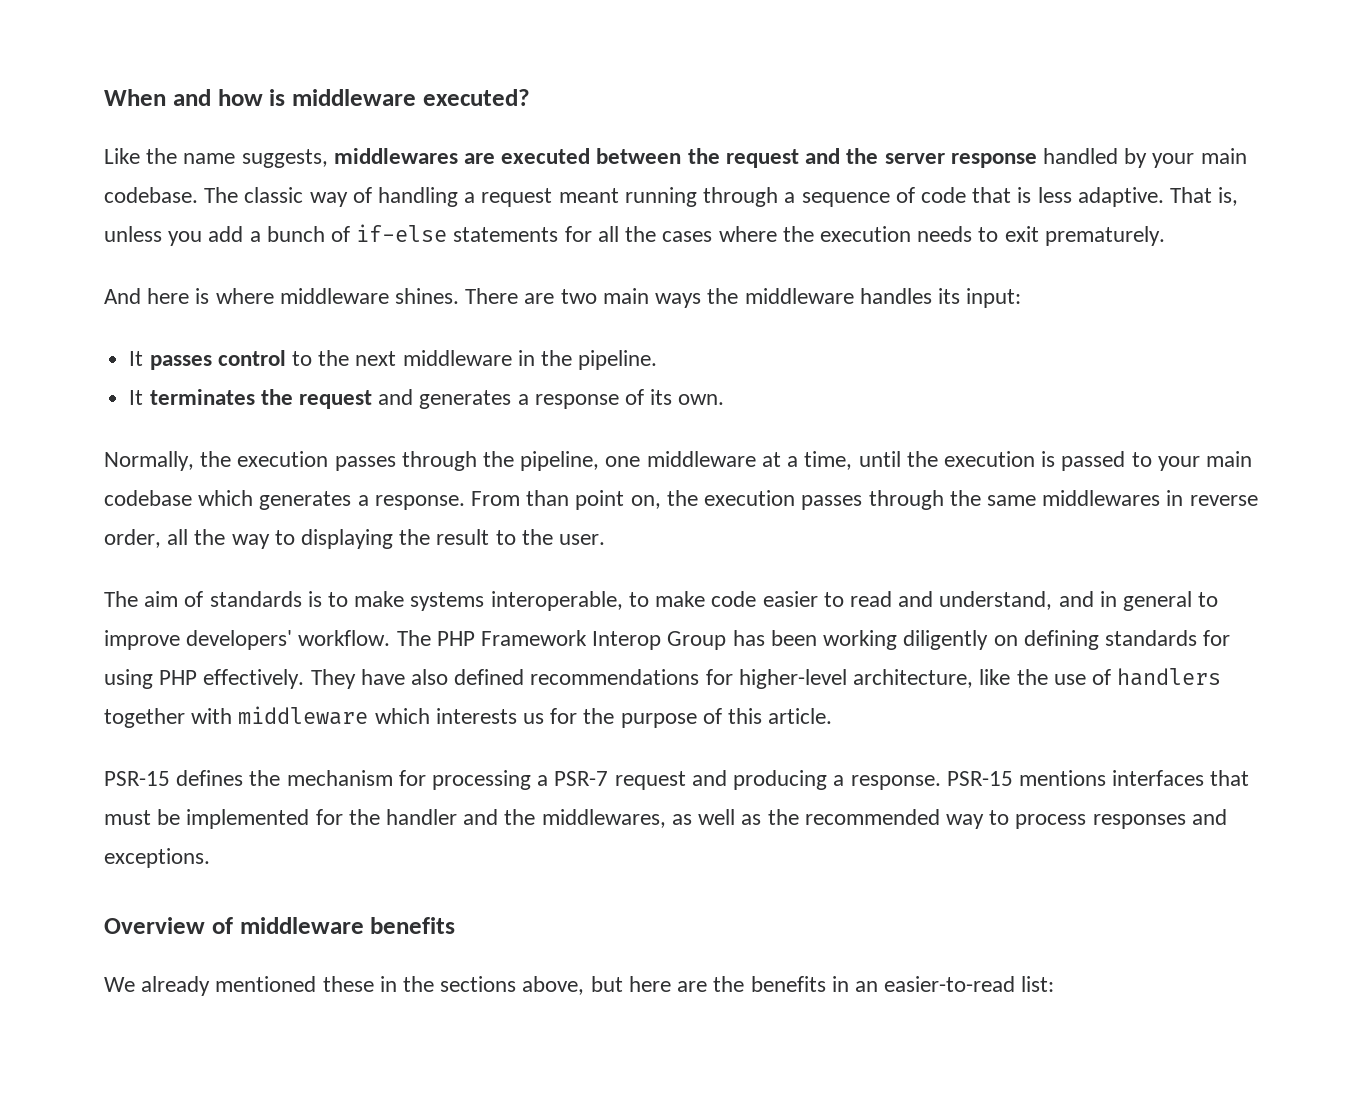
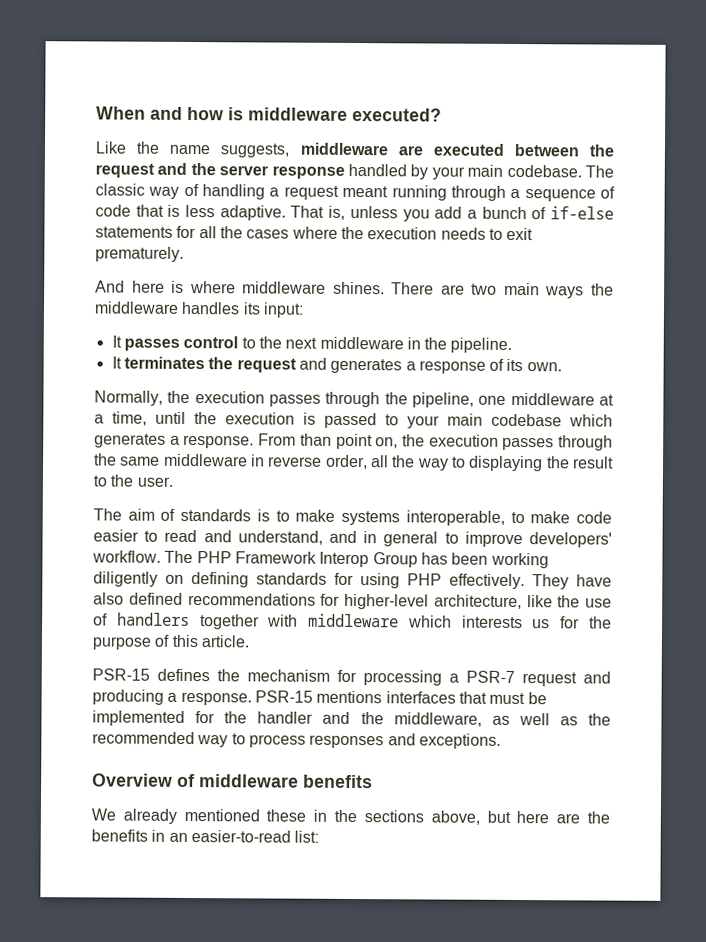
[333,148,458,164] middlewares -> [299,142,389,156] middleware
[1042,490,1161,506] middlewares -> [163,453,248,467] middleware
[541,809,666,828] middlewares, -> [393,712,482,727] middleware,

